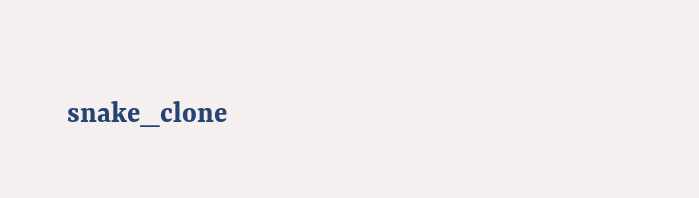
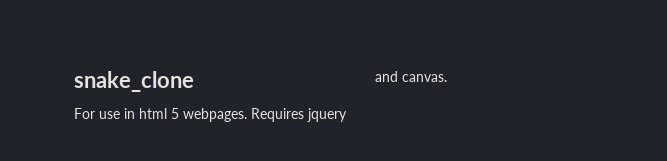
(227, 114) none -> [74,108,347,122] [375,71,447,82] // For use in html 5 webpages. Requires jquery and canvas.

